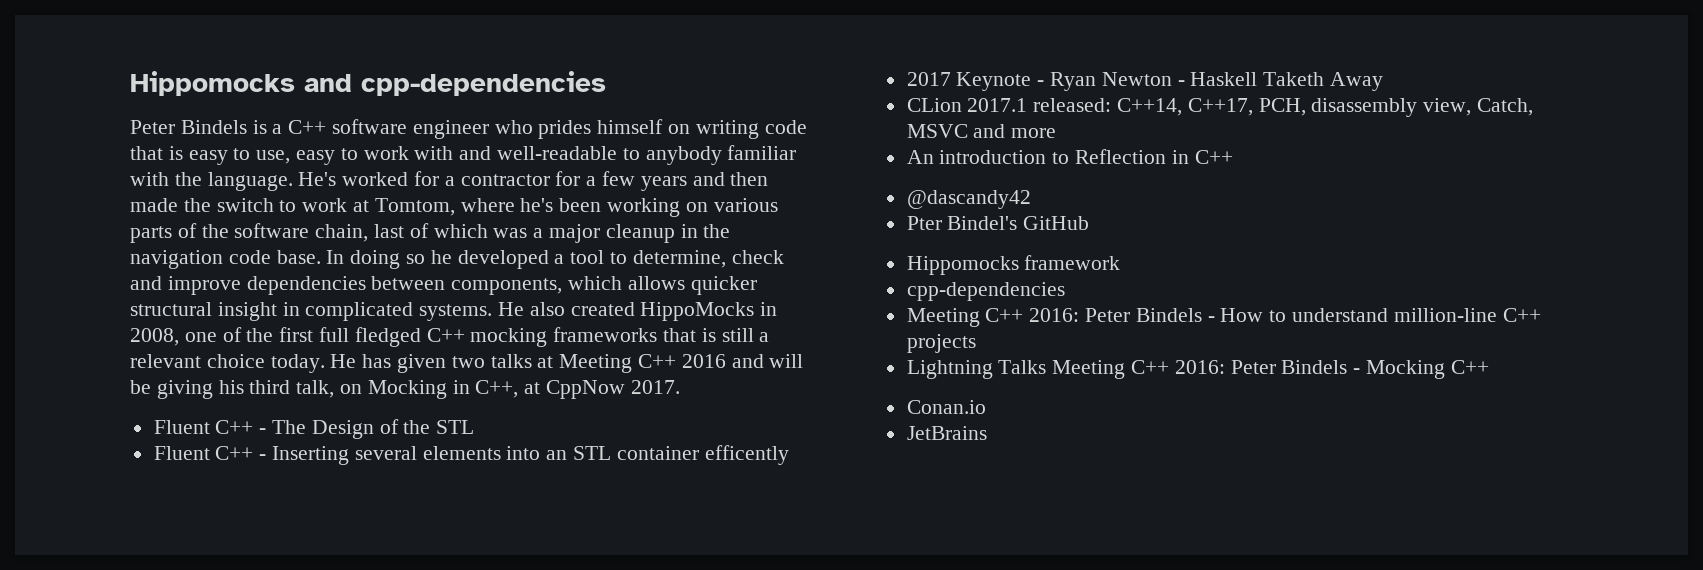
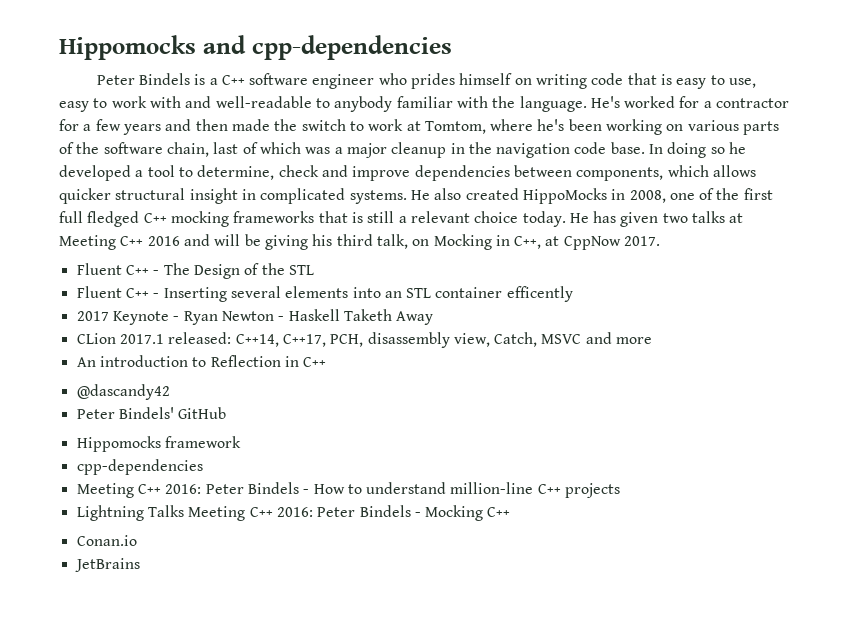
[906,216,1018,230] Pter Bindel's -> [76,407,174,419] Peter Bindels'

